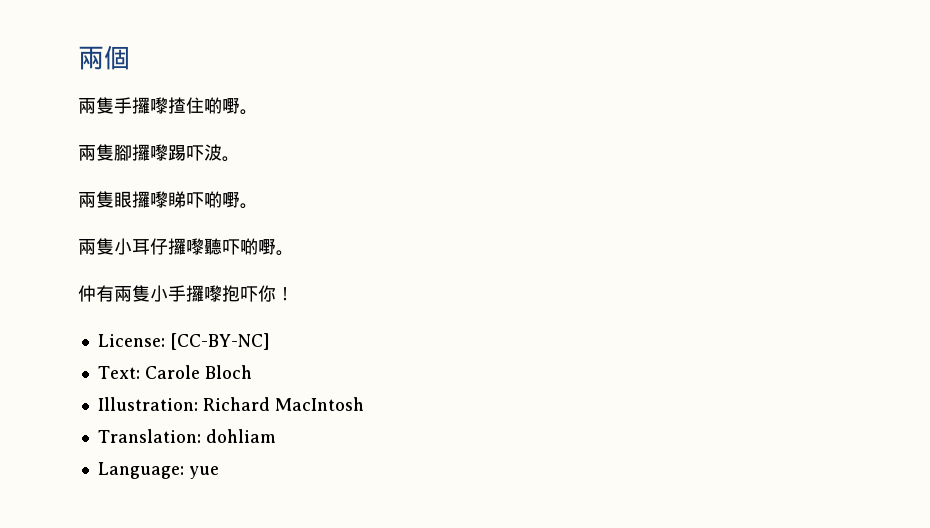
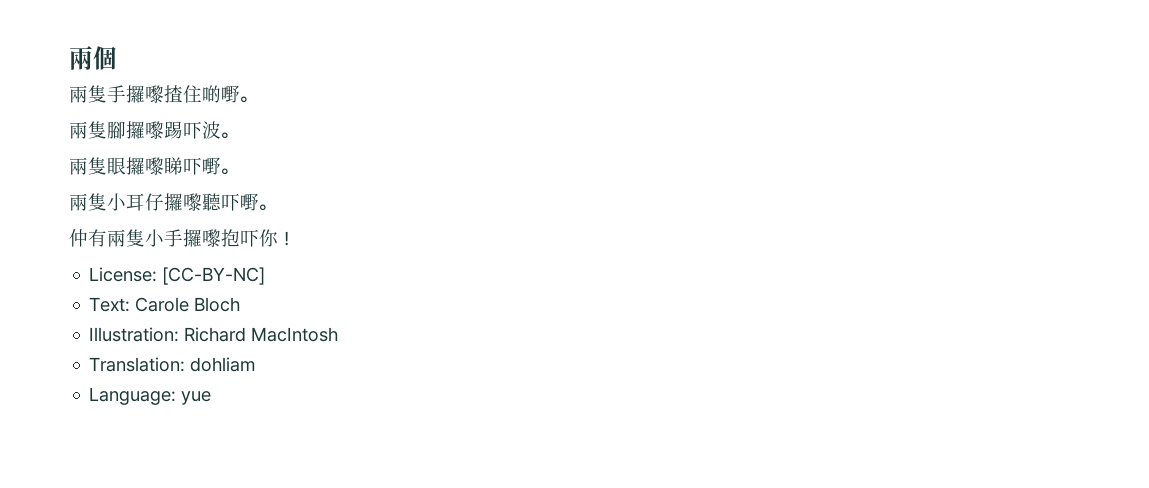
[204,191,222,208] 啲 -> (202, 166) none
[240,238,258,255] 啲 -> (240, 202) none

